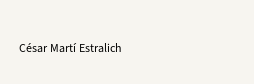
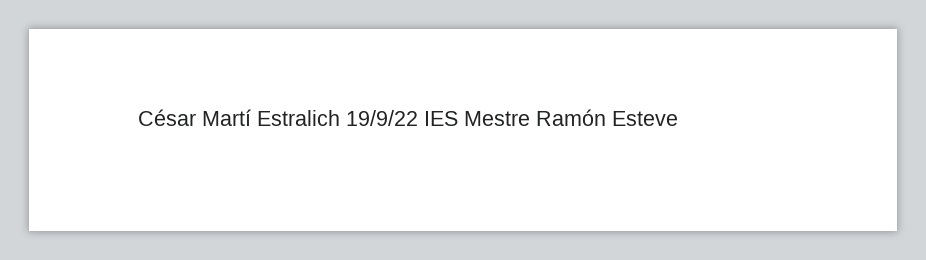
(123, 48) none -> [346,109,678,126] 19/9/22 IES Mestre Ramón Esteve

